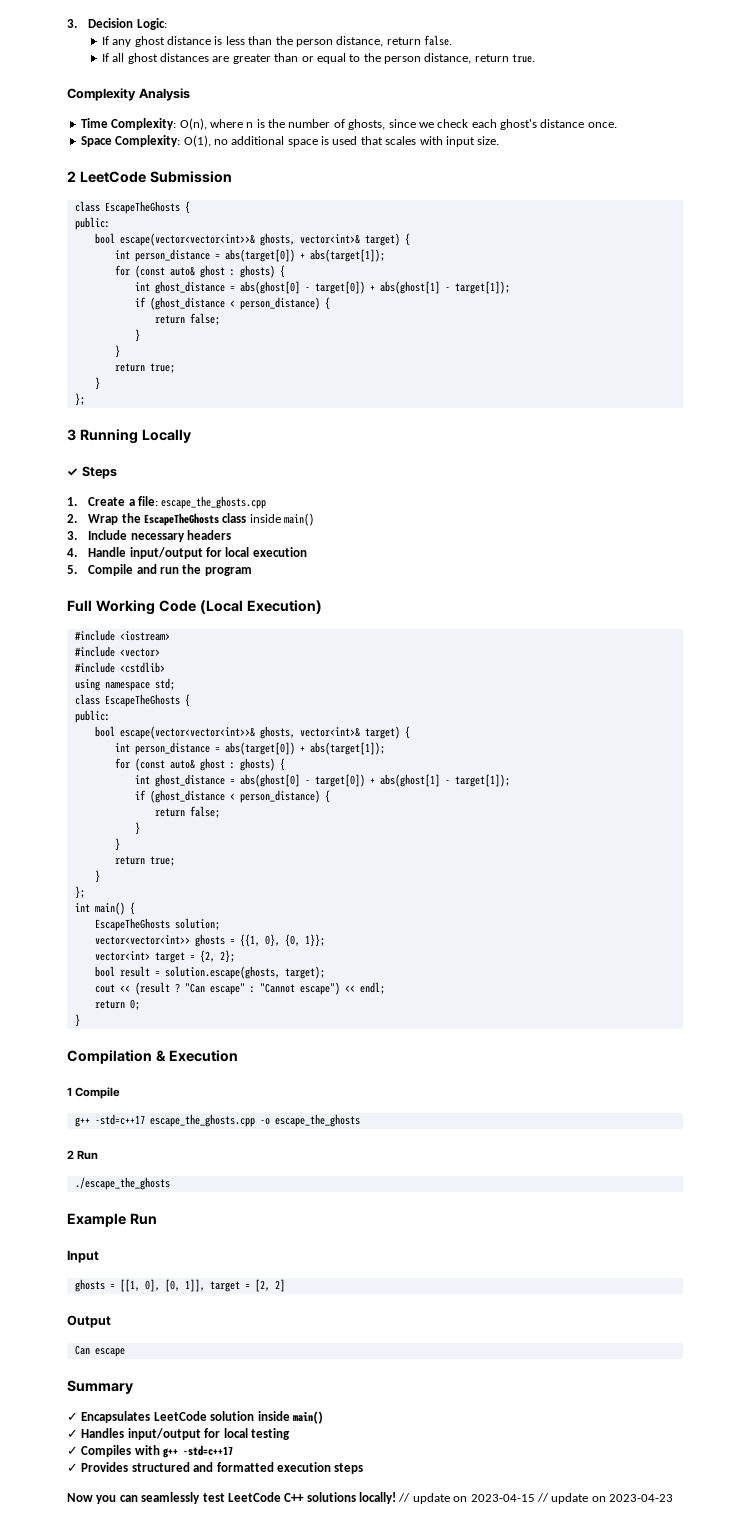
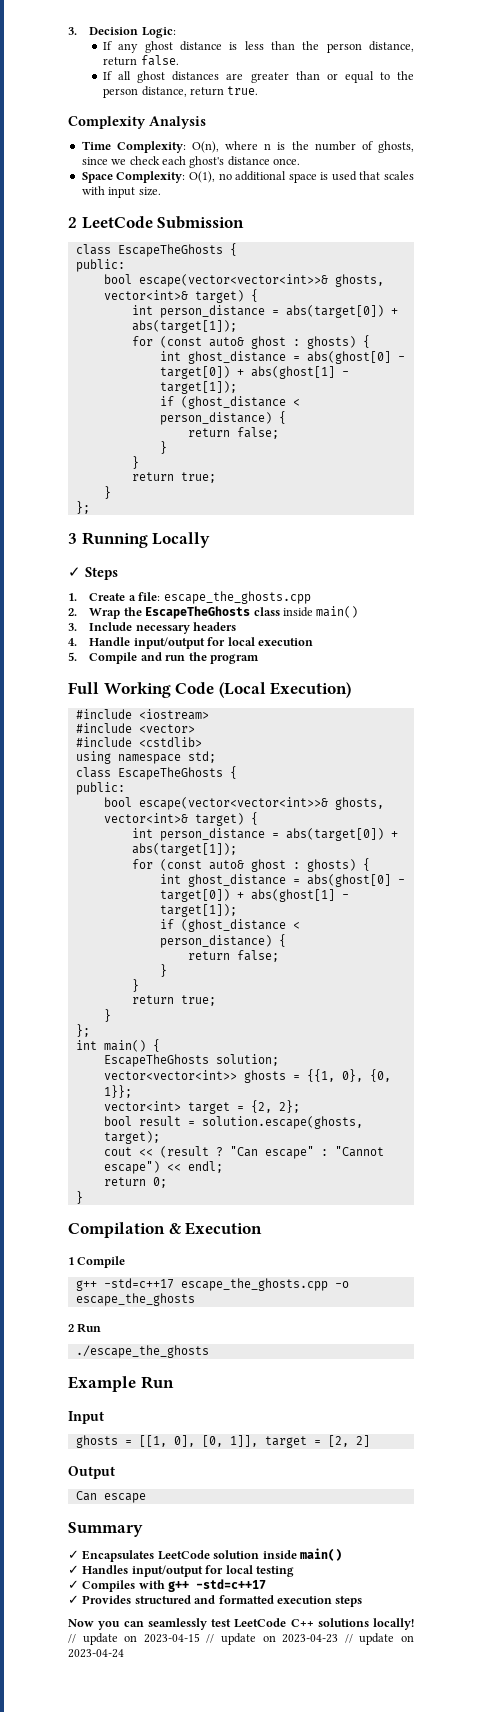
(673, 1498) none -> [344,1633,415,1645] [68,1649,124,1658] // update on 2023-04-24

